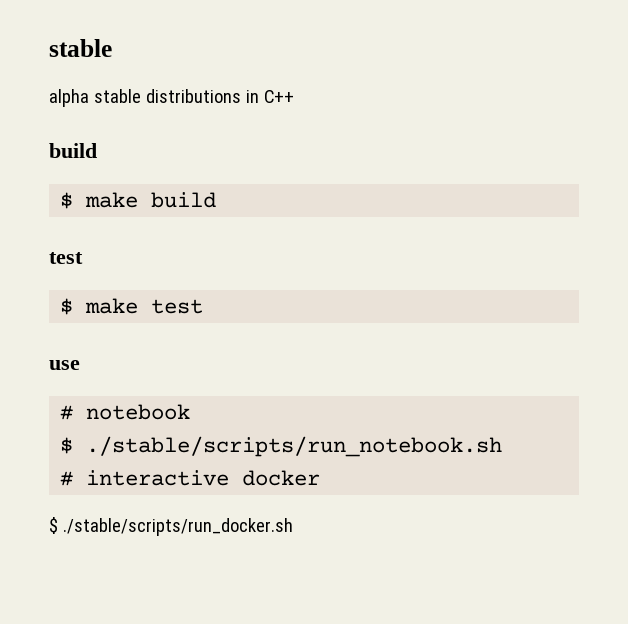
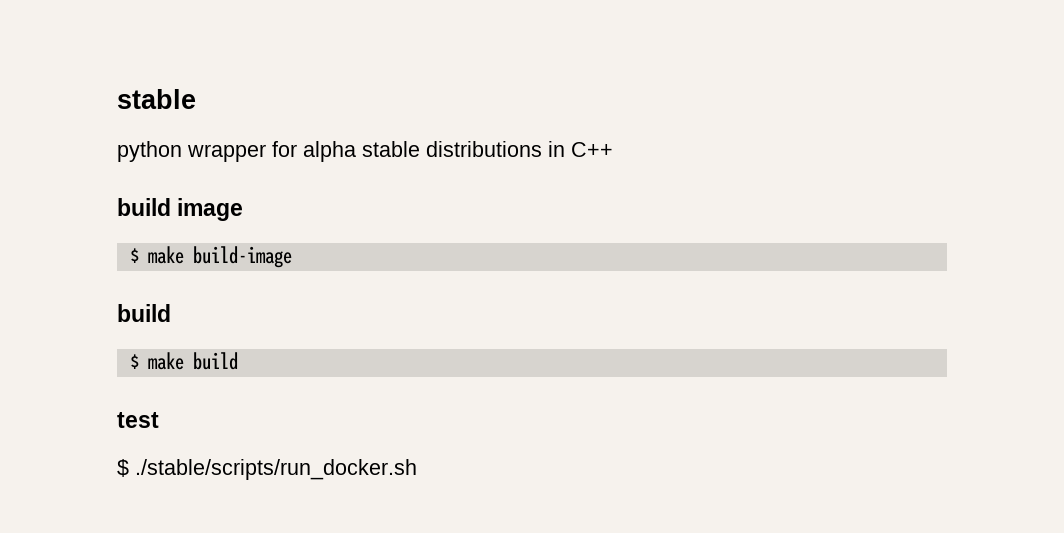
(112, 48) none -> [117,141,297,162] python wrapper for
(294, 96) none -> [117,198,244,221] [129,246,292,268] // build image // $ make build-image
[60,298,204,315] [49,360,80,370] [60,404,191,420] [60,436,503,457] [60,470,321,486] // $ make test // use // # notebook // $ ./stable/scripts/run_notebook.sh // # interactive docker -> (159, 420) none

